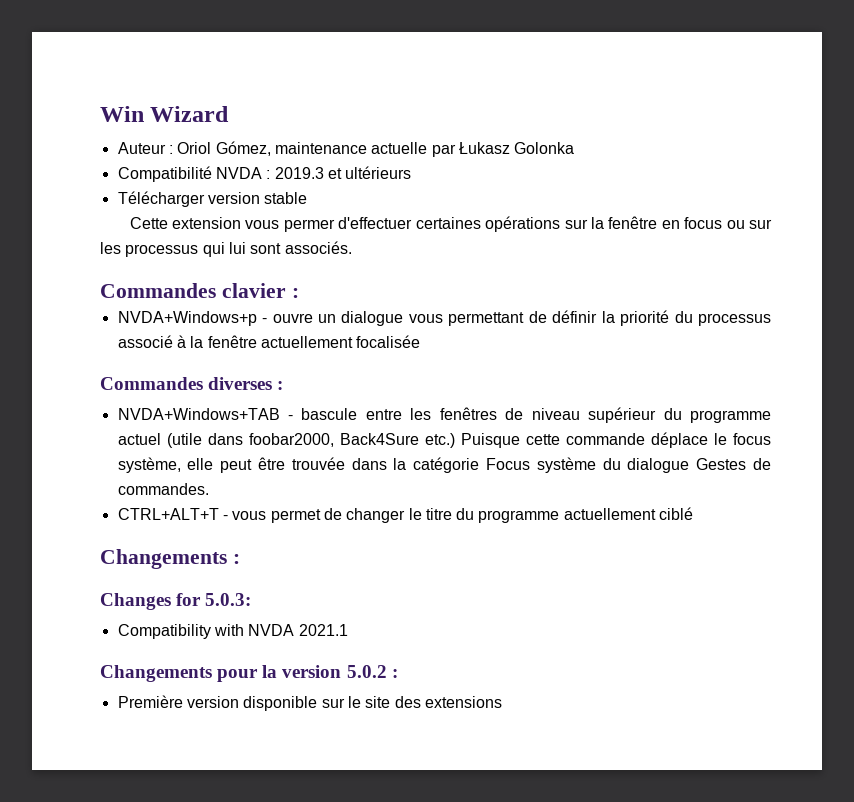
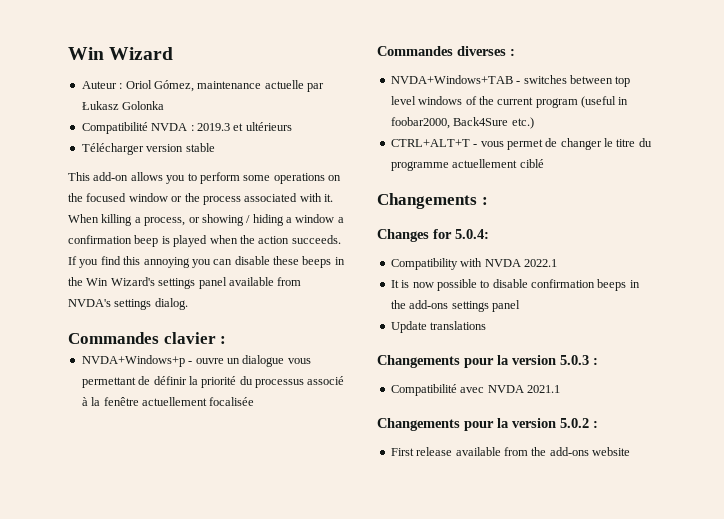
[129,216,772,232] [100,241,352,257] Cette extension vous permer d'effectuer certaines opérations sur la fenêtre en focus ou sur les processus qui lui sont associés. -> [68,172,341,184] [68,193,333,205] [68,214,344,226] [68,235,341,247] [68,256,345,268] [68,277,302,289] [68,298,188,310] This add-on allows you to perform some operations on the focused window or the process associated with it. When killing a process, or showing / hiding a window a confirmation beep is played when the action succeeds. If you find this annoying you can disable these beeps in the Win Wizard's settings panel available from NVDA's settings dialog.
[301,407,771,423] [117,432,771,448] [117,457,771,473] [117,483,209,495] bascule entre les fenêtres de niveau supérieur du programme actuel (utile dans foobar2000, Back4Sure etc.) Puisque cette commande déplace le focus système, elle peut être trouvée dans la catégorie Focus système du dialogue Gestes de commandes. -> [523,75,631,87] [390,96,629,108] [390,117,534,129] switches between top level windows of the current program (useful in foobar2000, Back4Sure etc.)
[205,593,252,606] 5.0.3: -> [455,229,489,239] 5.0.4:
(295, 630) none -> [523,259,557,267] [390,279,640,291] [390,300,520,312] [390,321,487,333] [377,355,598,368] [390,384,524,396] 2022.1 // It is now possible to disable confirmation beeps in the add-ons settings panel // Update translations // Changements pour la version 5.0.3 : // Compatibilité avec NVDA
[117,695,502,711] Première version disponible sur le site des extensions -> [390,447,630,456] First release available from the add-ons website

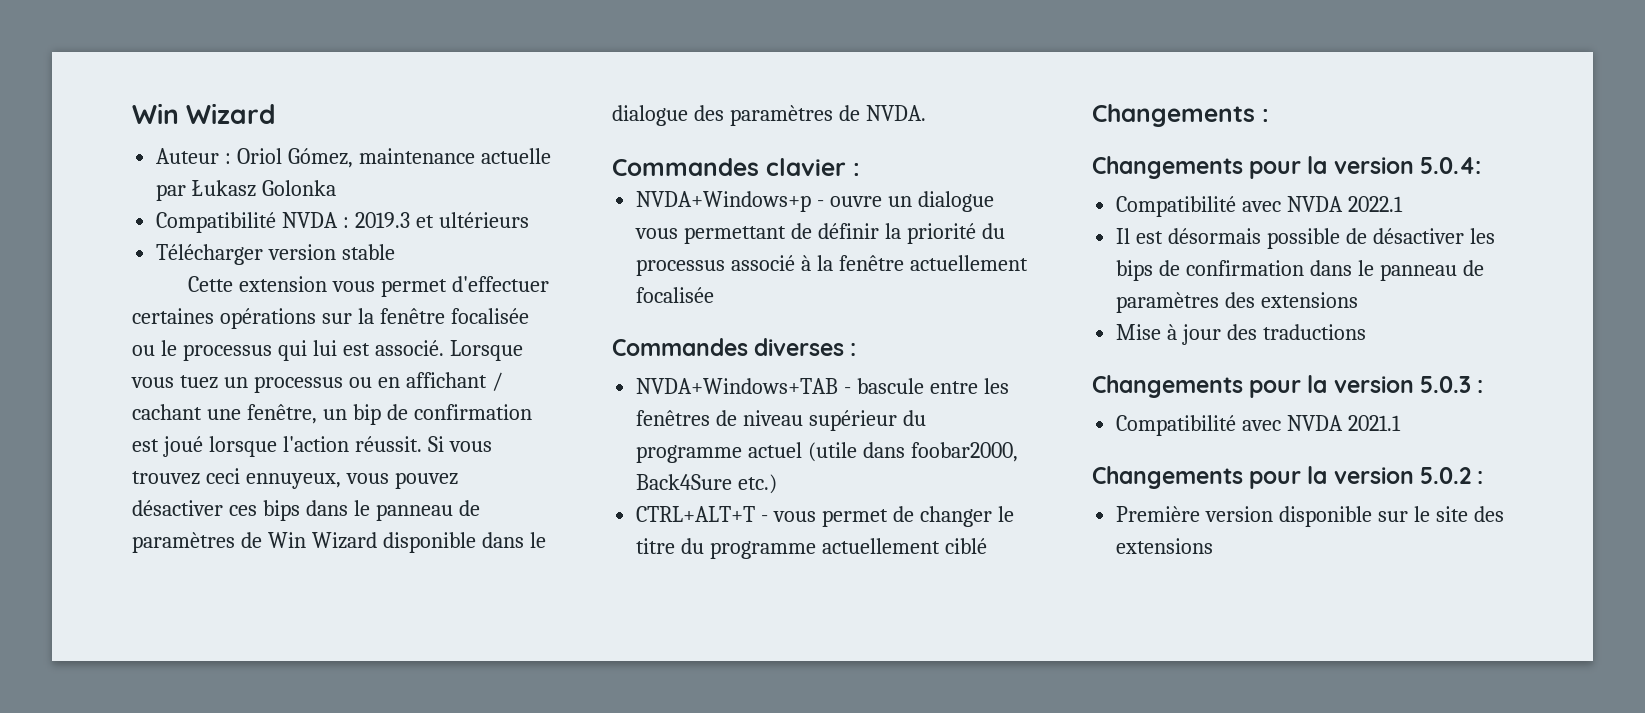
[68,172,341,184] [68,193,333,205] [68,214,344,226] [68,235,341,247] [68,256,345,268] [68,277,302,289] [68,298,188,310] This add-on allows you to perform some operations on the focused window or the process associated with it. When killing a process, or showing / hiding a window a confirmation beep is played when the action succeeds. If you find this annoying you can disable these beeps in the Win Wizard's settings panel available from NVDA's settings dialog. -> [188,276,549,297] [132,308,529,329] [132,340,523,361] [131,372,503,393] [132,404,532,425] [132,436,492,457] [132,468,458,489] [132,500,480,521] [132,532,546,553] [612,105,926,126] Cette extension vous permet d'effectuer certaines opérations sur la fenêtre focalisée ou le processus qui lui est associé. Lorsque vous tuez un processus ou en affichant / cachant une fenêtre, un bip de confirmation est joué lorsque l'action réussit. Si vous trouvez ceci ennuyeux, vous pouvez désactiver ces bips dans le panneau de paramètres de Win Wizard disponible dans le dialogue des paramètres de NVDA.
[523,75,631,87] [390,96,629,108] switches between top level windows of the current program (useful in -> [857,378,1009,394] [636,410,926,431] [636,442,906,463] bascule entre les fenêtres de niveau supérieur du programme actuel (utile dans
[377,229,452,242] Changes for -> [1092,156,1414,179] Changements pour la version
[390,258,483,270] Compatibility with -> [1116,196,1282,217] Compatibilité avec
[390,279,640,291] [390,300,520,312] [390,321,487,333] It is now possible to disable confirmation beeps in the add-ons settings panel // Update translations -> [1116,228,1495,249] [1116,260,1484,281] [1116,292,1359,313] [1116,324,1366,345] Il est désormais possible de désactiver les bips de confirmation dans le panneau de paramètres des extensions // Mise à jour des traductions
[390,447,630,456] First release available from the add-ons website -> [1116,506,1504,527] [1116,538,1214,554] Première version disponible sur le site des extensions

